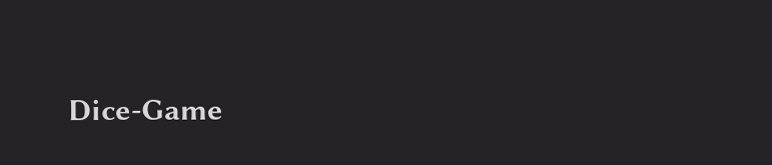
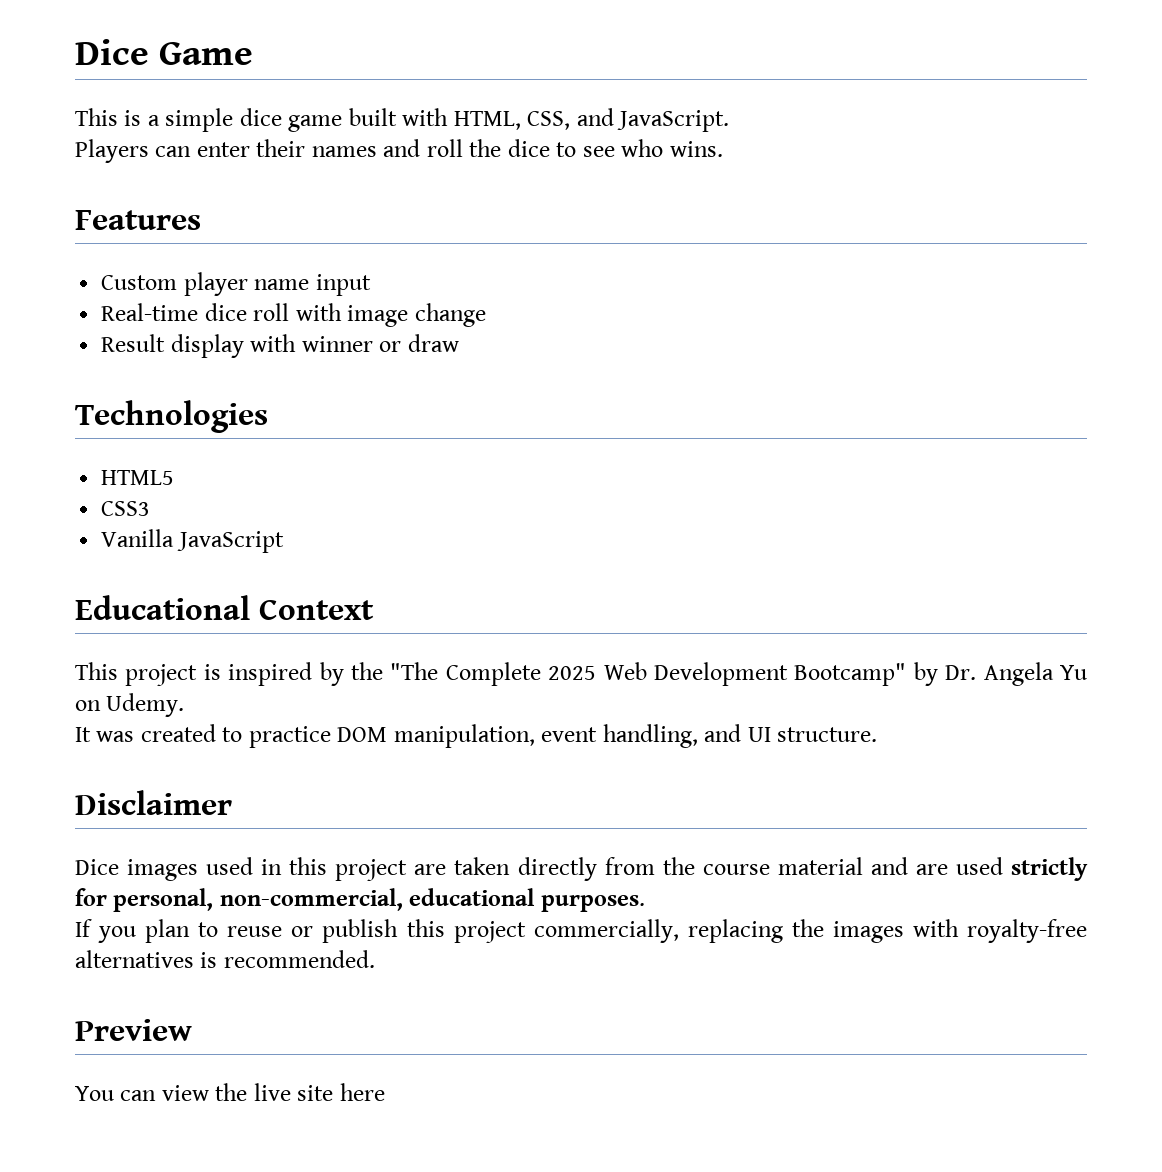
[68,98,224,122] Dice-Game -> [75,39,254,65] [75,108,730,132] [75,139,723,163] [75,210,201,230] [101,272,371,296] [101,303,486,327] [101,334,459,358] [75,400,268,433] [101,470,175,485] [101,501,151,516] [101,529,284,553] [75,595,374,620] [75,662,1087,686] [75,693,185,717] [75,724,878,748] [75,790,232,815] [75,857,1088,881] [75,888,645,912] [75,919,1087,943] [75,950,375,968] [75,1019,192,1041] [75,1083,385,1101] Dice Game // This is a simple dice game built with HTML, CSS, and JavaScript. // Players can enter their names and roll the dice to see who wins. // Features // Custom player name input // Real-time dice roll with image change // Result display with winner or draw // Technologies // HTML5 // CSS3 // Vanilla JavaScript // Educational Context // This project is inspired by the "The Complete 2025 Web Development Bootcamp" by Dr. Angela Yu on Udemy. // It was created to practice DOM manipulation, event handling, and UI structure. // Disclaimer // Dice images used in this project are taken directly from the course material and are used strictly for personal, non-commercial, educational purposes. // If you plan to reuse or publish this project commercially, replacing the images with royalty-free alternatives is recommended. // Preview // You can view the live site here

